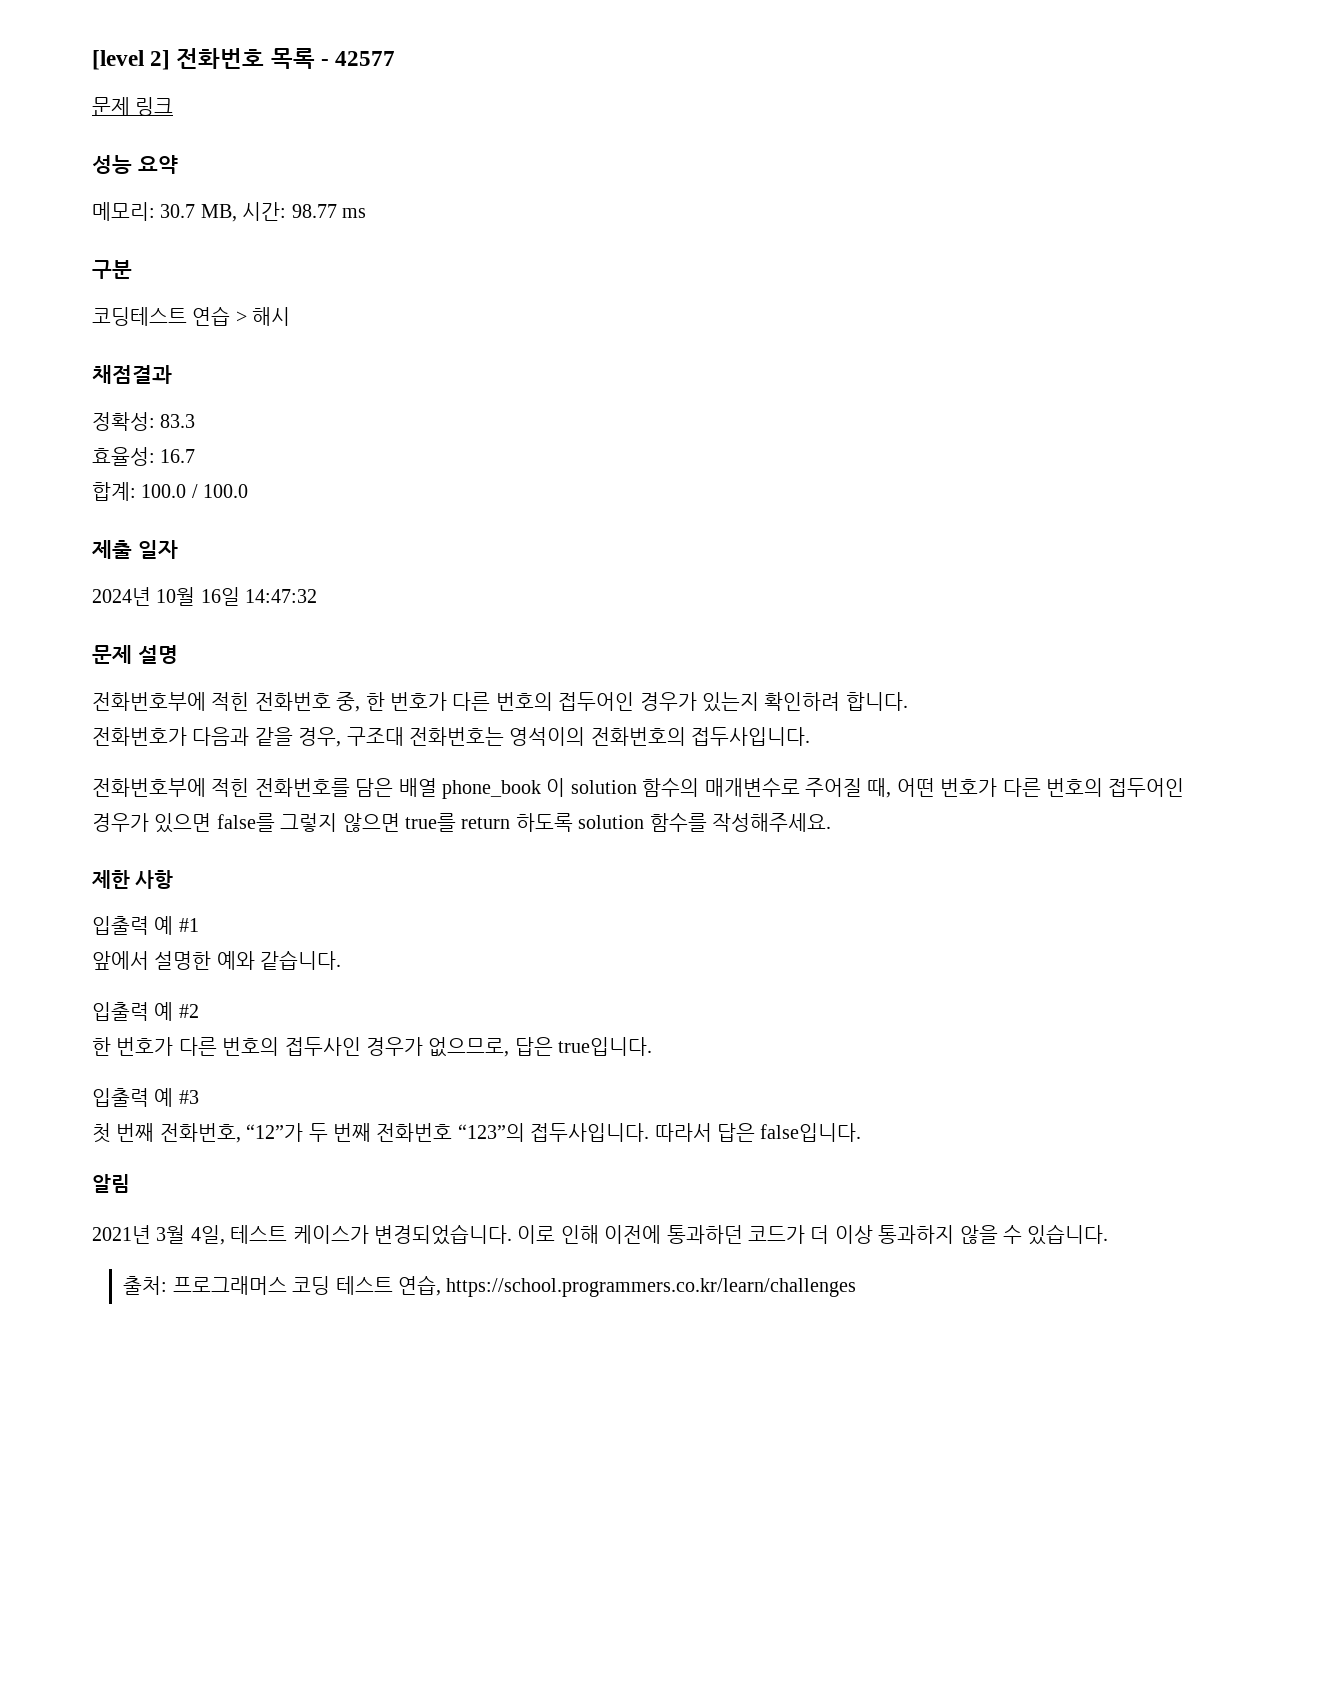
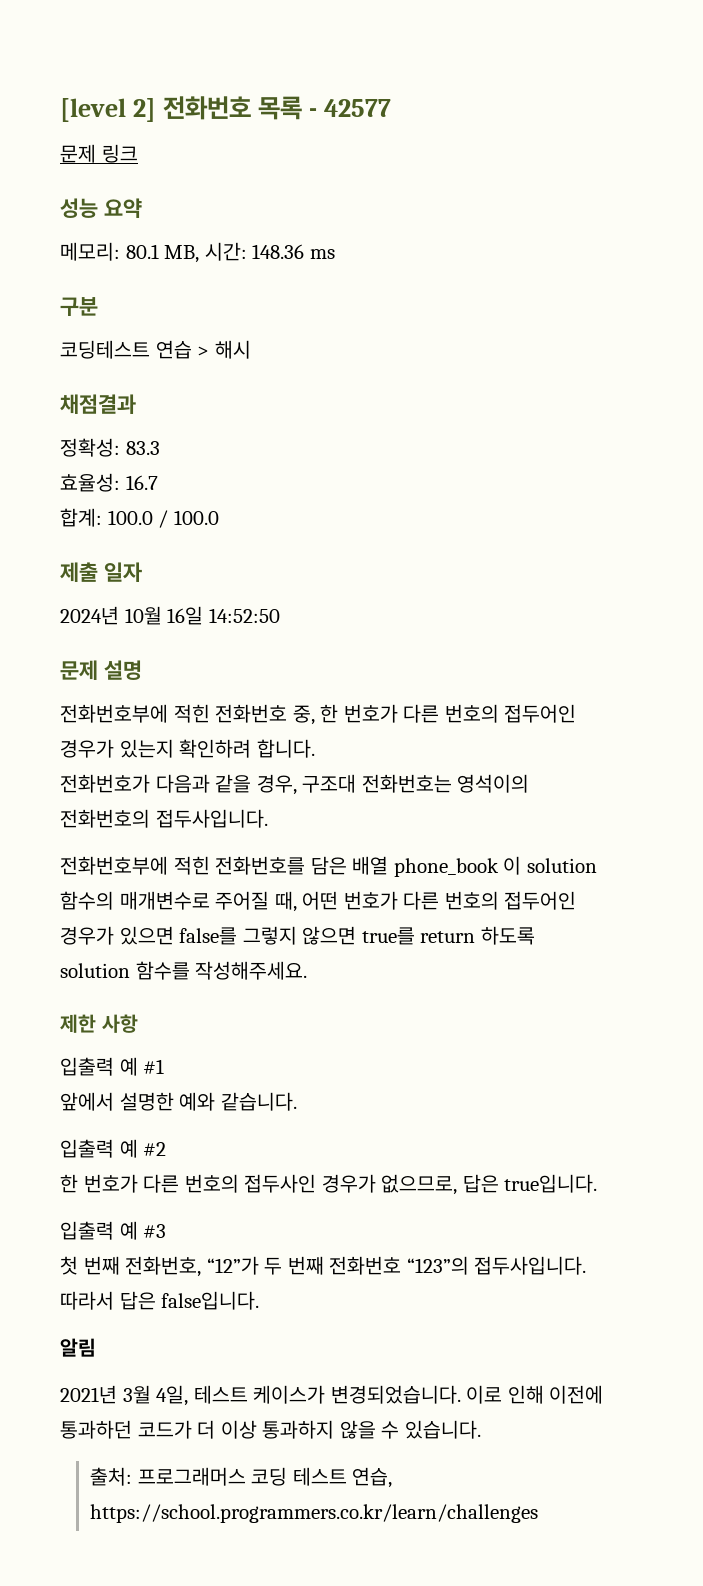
[160,204,196,218] 30.7 -> [125,244,159,259] 80.1
[291,204,337,218] 98.77 -> [252,244,305,259] 148.36
[245,589,318,603] 14:47:32 -> [208,608,280,623] 14:52:50

